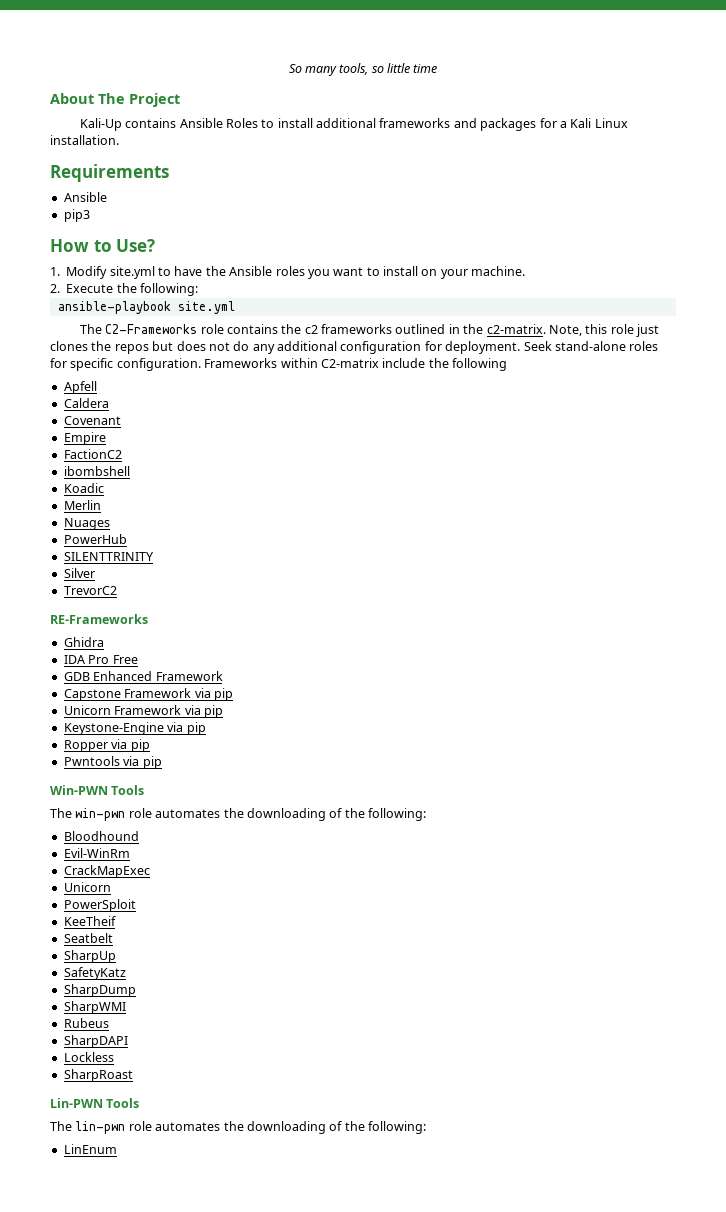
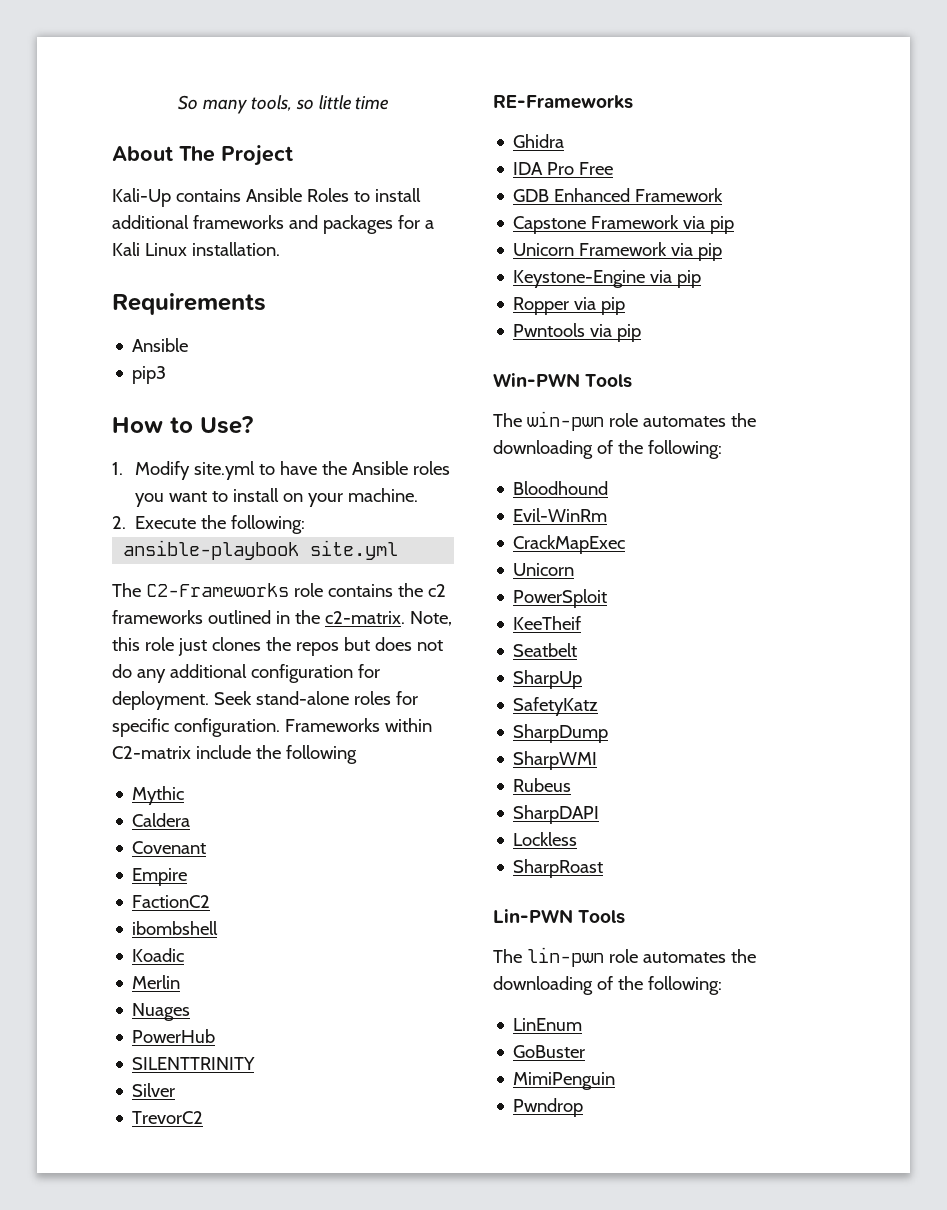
[63,381,97,394] Apfell -> [132,786,185,805] Mythic
(117, 1149) none -> [513,1045,586,1058] [513,1072,616,1090] [513,1098,584,1117] // GoBuster // MimiPenguin // Pwndrop

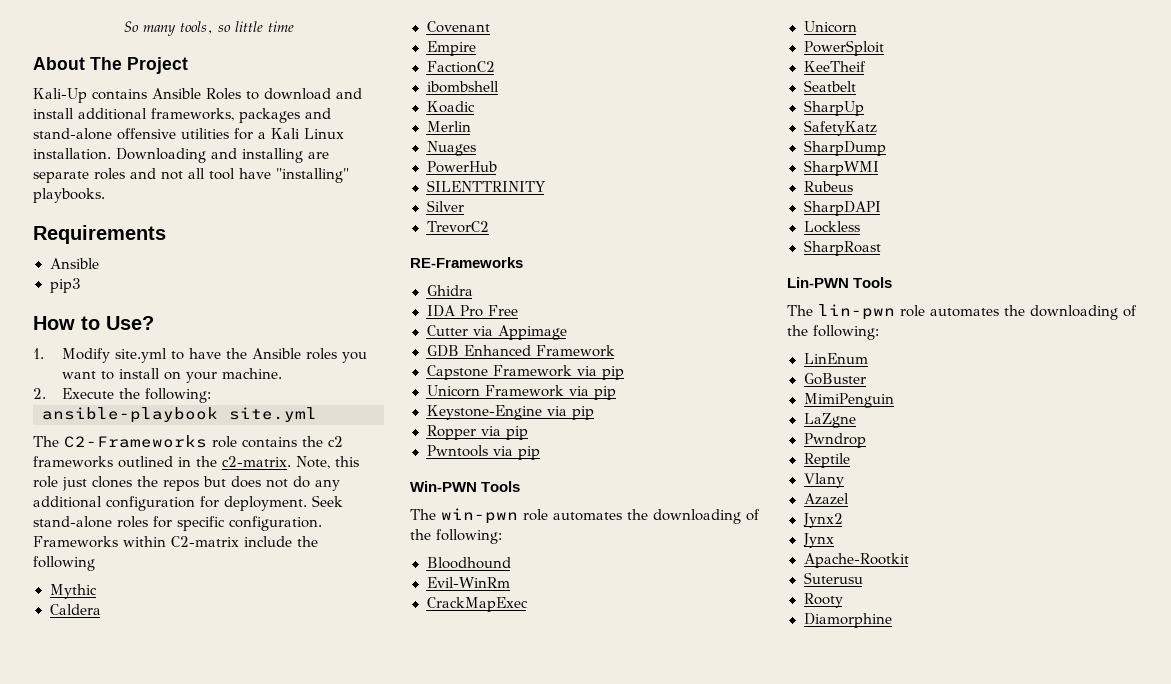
[374,188,421,202] [112,215,393,234] install additional frameworks and packages -> [264,88,362,100] [33,108,331,123] [33,128,229,140] download and install additional frameworks, packages and stand-alone offensive utilities
(280, 249) none -> [116,148,329,163] [33,168,349,183] [33,188,105,203] Downloading and installing are separate roles and not all tool have "installing" playbooks.
(614, 168) none -> [426,325,567,340] // Cutter via Appimage
(616, 1081) none -> [803,413,856,428] // LaZgne
(584, 1107) none -> [803,453,850,468] [803,473,844,488] [803,493,849,505] [802,513,843,528] [802,533,834,548] [803,553,909,568] [803,572,863,584] [803,593,843,608] [803,613,892,628] // Reptile // Vlany // Azazel // Jynx2 // Jynx // Apache-Rootkit // Suterusu // Rooty // Diamorphine

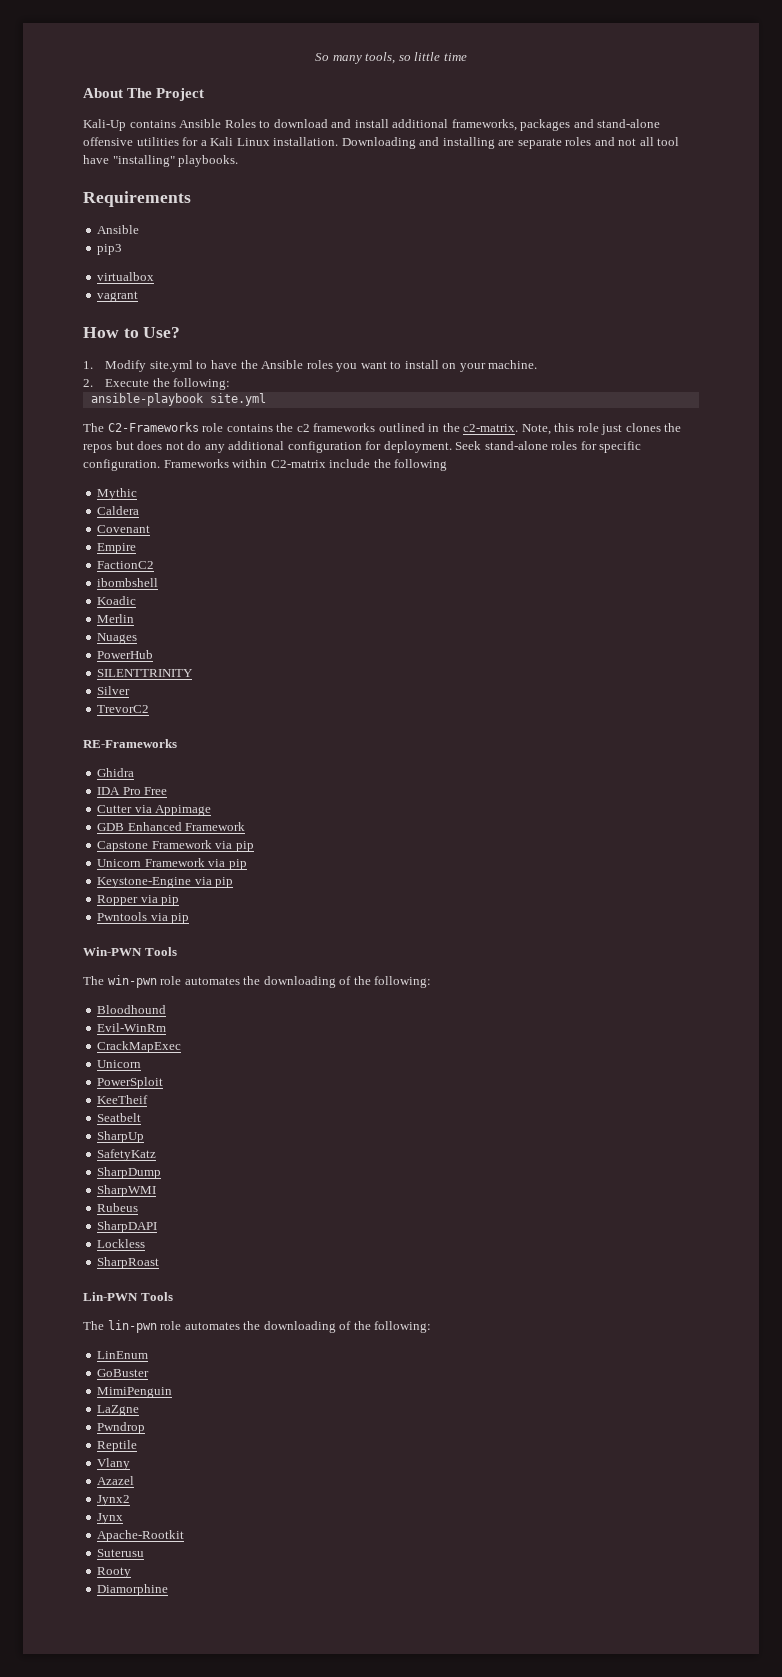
(81, 285) none -> [97,272,155,281] [97,291,139,302] // virtualbox // vagrant

